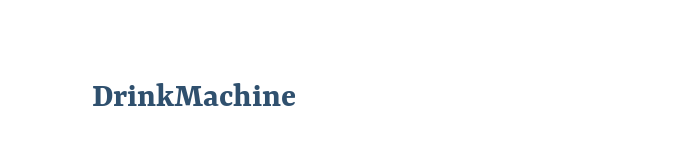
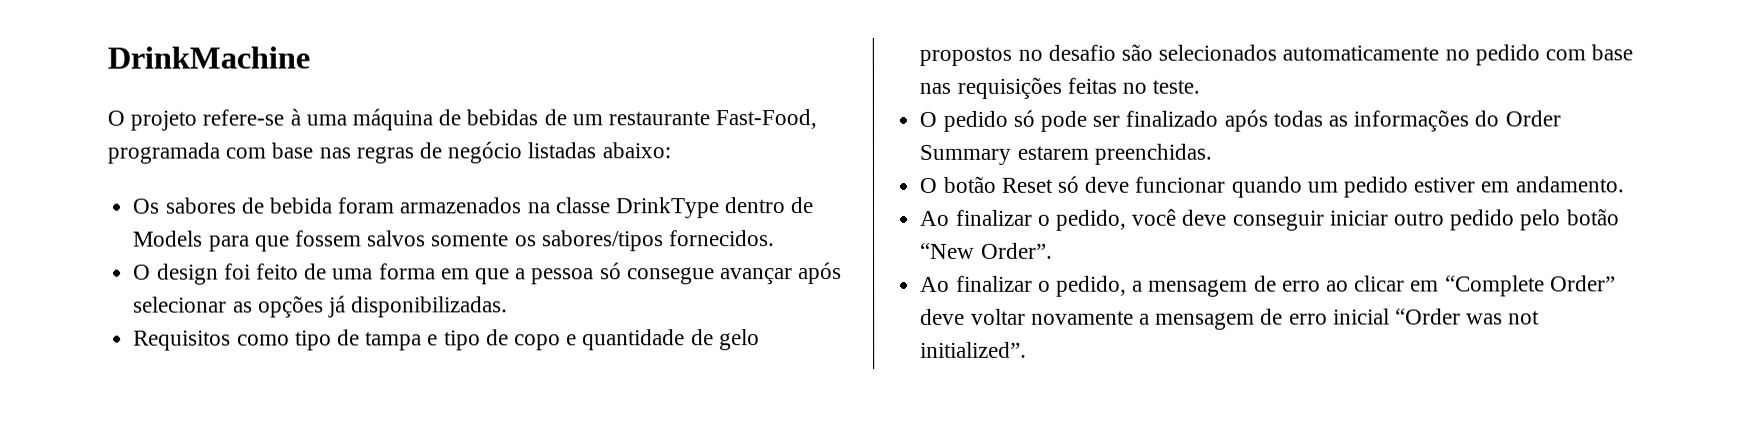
(296, 94) none -> [107,108,818,131] [107,141,671,164] [132,197,814,219] [133,230,775,252] [133,262,843,285] [133,295,509,318] [133,329,760,351] [919,43,1634,66] [919,76,1201,99] [919,109,1561,132] [919,143,1212,165] [919,175,1624,198] [919,208,1620,231] [920,242,1053,259] [920,275,1616,297] [920,308,1541,330] [920,341,1028,358] // O projeto refere-se à uma máquina de bebidas de um restaurante Fast-Food, programada com base nas regras de negócio listadas abaixo: // Os sabores de bebida foram armazenados na classe DrinkType dentro de Models para que fossem salvos somente os sabores/tipos fornecidos. // O design foi feito de uma forma em que a pessoa só consegue avançar após selecionar as opções já disponibilizadas. // Requisitos como tipo de tampa e tipo de copo e quantidade de gelo propostos no desafio são selecionados automaticamente no pedido com base nas requisições feitas no teste. // O pedido só pode ser finalizado após todas as informações do Order Summary estarem preenchidas. // O botão Reset só deve funcionar quando um pedido estiver em andamento. // Ao finalizar o pedido, você deve conseguir iniciar outro pedido pelo botão “New Order”. // Ao finalizar o pedido, a mensagem de erro ao clicar em “Complete Order” deve voltar novamente a mensagem de erro inicial “Order was not initialized”.

